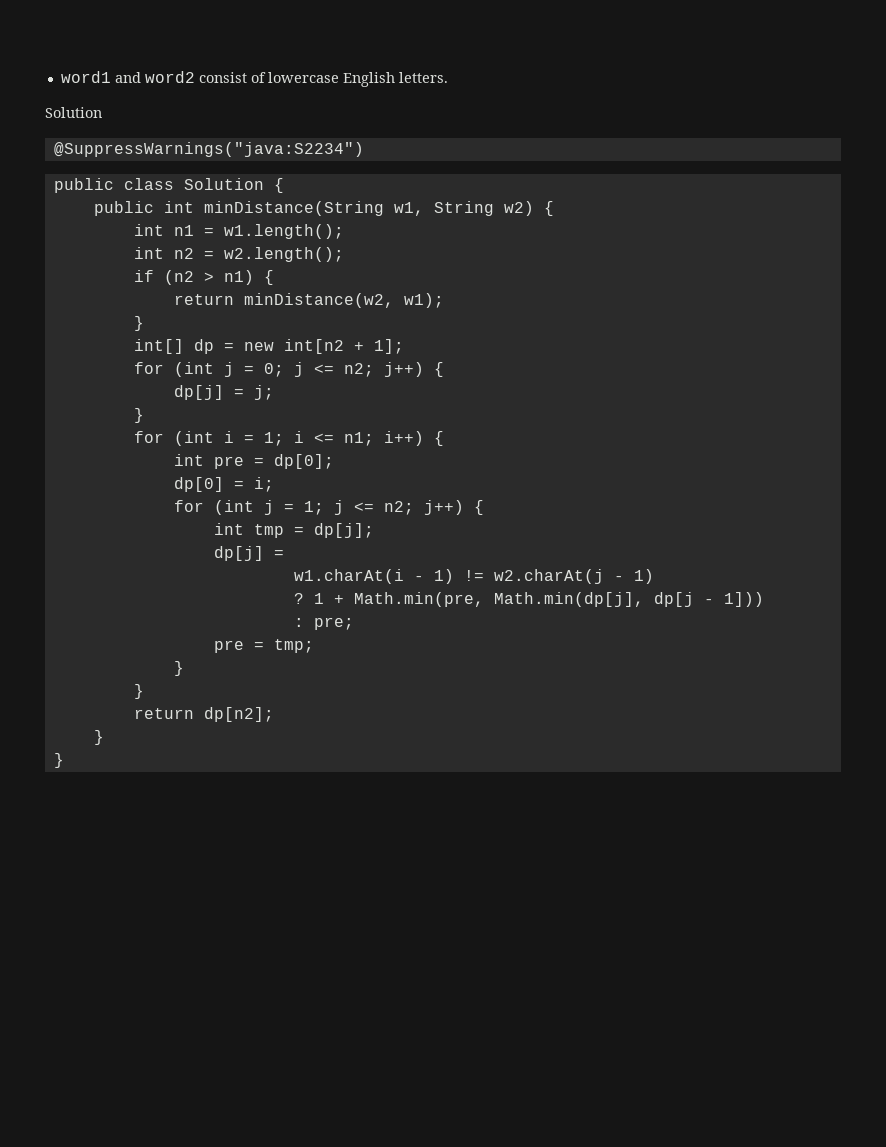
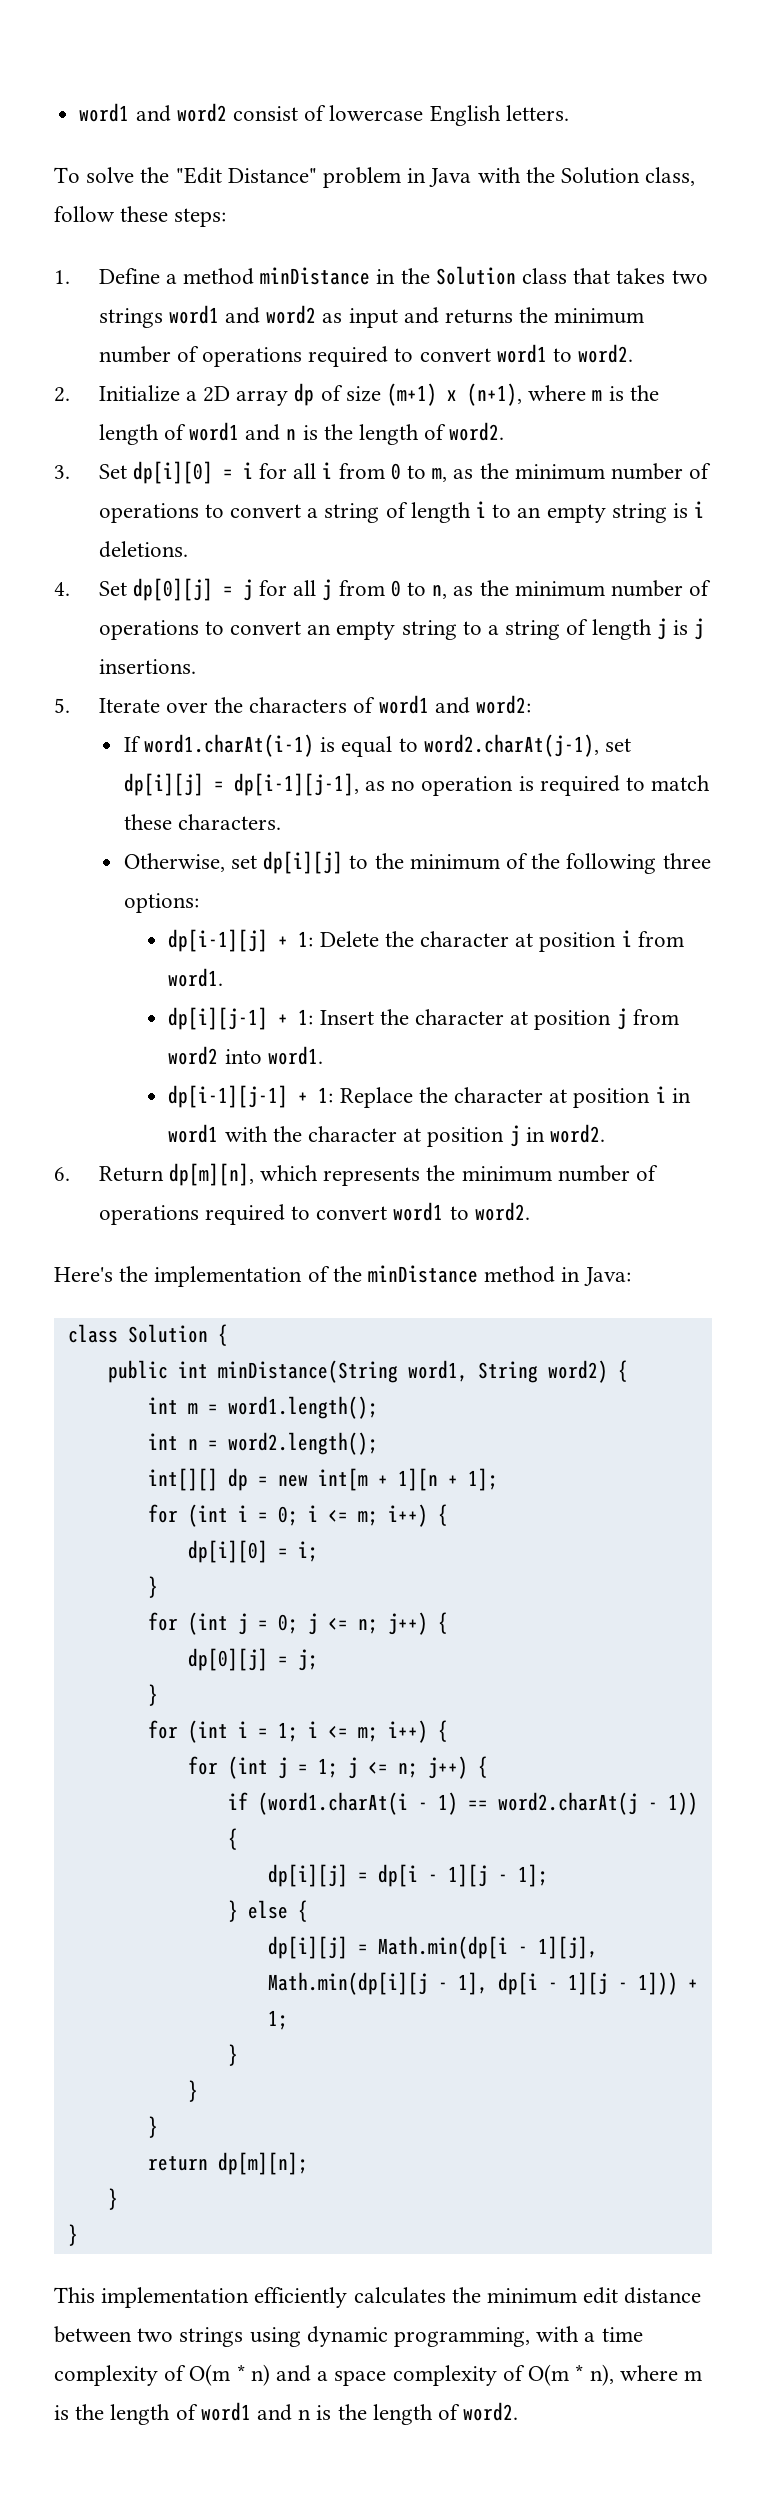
[45,107,102,118] [53,142,364,157] [53,178,114,193] Solution // @SuppressWarnings("java:S2234") // public -> [54,167,696,188] [54,206,227,227] [54,266,708,285] [98,305,645,328] [98,344,634,367] [54,383,659,406] [98,422,505,445] [54,461,712,484] [98,501,705,523] [98,541,188,558] [54,578,712,601] [98,618,705,640] [98,659,196,674] [54,695,531,714] [123,734,632,757] [123,773,711,796] [123,814,282,830] [123,851,711,874] [123,893,199,913] [168,929,684,952] [168,968,224,987] [168,1007,679,1030] [168,1046,323,1065] [168,1085,691,1108] [168,1124,605,1147] [54,1163,658,1186] [98,1202,530,1225] [54,1265,631,1287] To solve the "Edit Distance" problem in Java with the Solution class, follow these steps: // 1. Define a method minDistance in the Solution class that takes two strings word1 and word2 as input and returns the minimum number of operations required to convert word1 to word2. // 2. Initialize a 2D array dp of size (m+1) x (n+1), where m is the length of word1 and n is the length of word2. // 3. Set dp[i][0] = i for all i from 0 to m, as the minimum number of operations to convert a string of length i to an empty string is i deletions. // 4. Set dp[0][j] = j for all j from 0 to n, as the minimum number of operations to convert an empty string to a string of length j is j insertions. // 5. Iterate over the characters of word1 and word2: // If word1.charAt(i-1) is equal to word2.charAt(j-1), set dp[i][j] = dp[i-1][j-1], as no operation is required to match these characters. // Otherwise, set dp[i][j] to the minimum of the following three options: // dp[i-1][j] + 1: Delete the character at position i from word1. // dp[i][j-1] + 1: Insert the character at position j from word2 into word1. // dp[i-1][j-1] + 1: Replace the character at position i in word1 with the character at position j in word2. // 6. Return dp[m][n], which represents the minimum number of operations required to convert word1 to word2. // Here's the implementation of the minDistance method in Java: //
[393,201,554,216] [133,224,344,239] [133,247,344,262] [133,270,274,285] [173,293,444,308] [133,316,144,331] [133,339,404,354] w1, String w2) { // int n1 = w1.length(); // int n2 = w2.length(); // if (n2 > n1) { // return minDistance(w2, w1); // } // int[] dp = new int[n2 + 1]; -> [407,1360,628,1383] [147,1396,378,1419] [147,1432,378,1455] [147,1468,498,1491] [147,1504,448,1527] [187,1540,318,1563] [147,1576,158,1598] word1, String word2) { // int m = word1.length(); // int n = word2.length(); // int[][] dp = new int[m + 1][n + 1]; // for (int i = 0; i <= m; i++) { // dp[i][0] = i; // }
[343,362,444,377] [173,385,224,400] n2; j++) { // dp[j] -> [357,1612,448,1635] [187,1648,268,1671] n; j++) { // dp[0][j]
[343,431,444,446] [173,454,334,469] [173,477,274,492] n1; i++) { // int pre = dp[0]; // dp[0] = i; -> [357,1720,448,1743] m; i++) {
[383,500,484,515] [213,523,374,538] [213,546,284,561] [293,569,654,584] [293,592,764,607] [293,617,354,630] [213,639,314,653] n2; j++) { // int tmp = dp[j]; // dp[j] = // w1.charAt(i - 1) != w2.charAt(j - 1) // ? 1 + Math.min(pre, Math.min(dp[j], dp[j - 1])) // : pre; // pre = tmp; -> [397,1756,488,1779] [227,1792,698,1815] [227,1828,238,1850] [267,1864,548,1887] [227,1900,308,1922] [267,1936,598,1959] [267,1972,698,1995] [267,2010,288,2030] [227,2044,238,2066] n; j++) { // if (word1.charAt(i - 1) == word2.charAt(j - 1)) { // dp[i][j] = dp[i - 1][j - 1]; // } else { // dp[i][j] = Math.min(dp[i - 1][j], Math.min(dp[i][j - 1], dp[i - 1][j - 1])) + 1; // }
[203,707,274,722] [93,730,104,745] [53,753,64,768] dp[n2]; // } // } -> [217,2152,308,2175] [107,2188,118,2210] [67,2224,78,2246] [54,2287,702,2308] [54,2326,643,2347] [54,2364,702,2386] [54,2402,519,2425] dp[m][n]; // } // } // This implementation efficiently calculates the minimum edit distance between two strings using dynamic programming, with a time complexity of O(m * n) and a space complexity of O(m * n), where m is the length of word1 and n is the length of word2.

